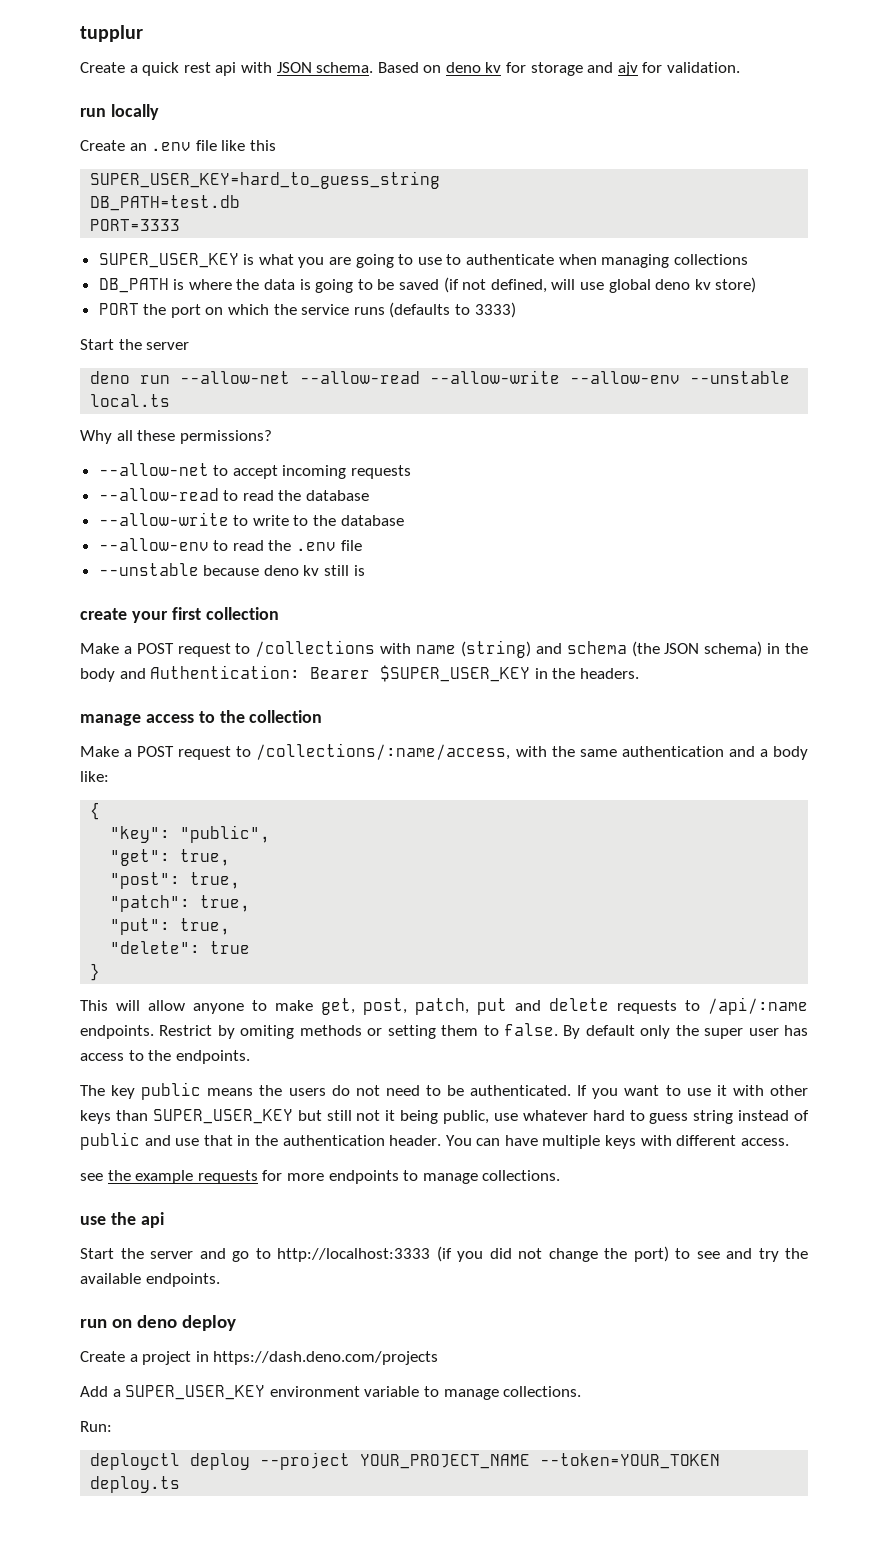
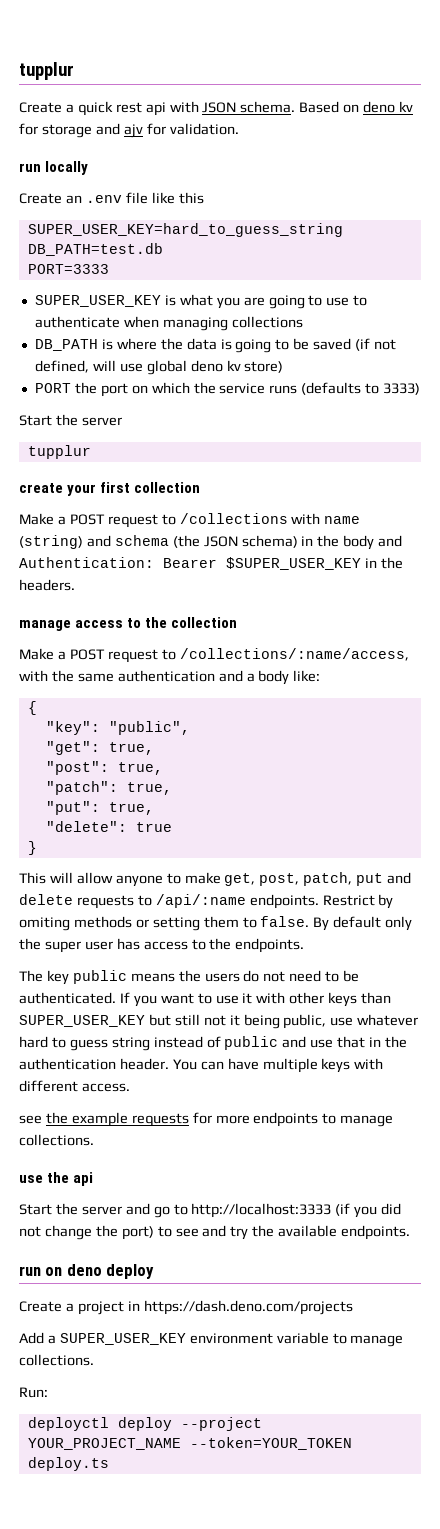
[90,370,791,384] [90,394,171,407] [80,430,272,444] [98,463,412,479] [98,488,370,501] [98,512,404,526] [98,538,362,551] [98,563,365,576] deno run --allow-net --allow-read --allow-write --allow-env --unstable local.ts // Why all these permissions? // --allow-net to accept incoming requests // --allow-read to read the database // --allow-write to write to the database // --allow-env to read the .env file // --unstable because deno kv still is -> [27,445,91,459] tupplur

